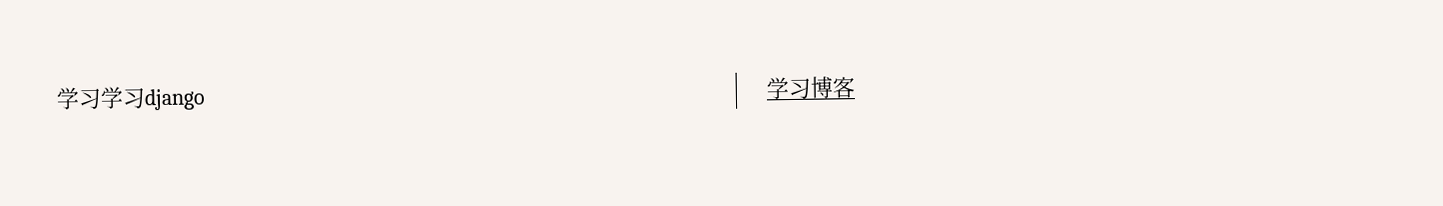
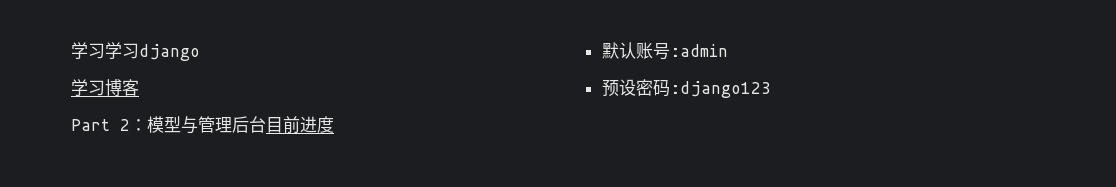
(855, 87) none -> [71,116,334,134] [601,42,728,60] [601,79,771,98] // Part 2：模型与管理后台目前进度 // 默认账号:admin // 预设密码:django123

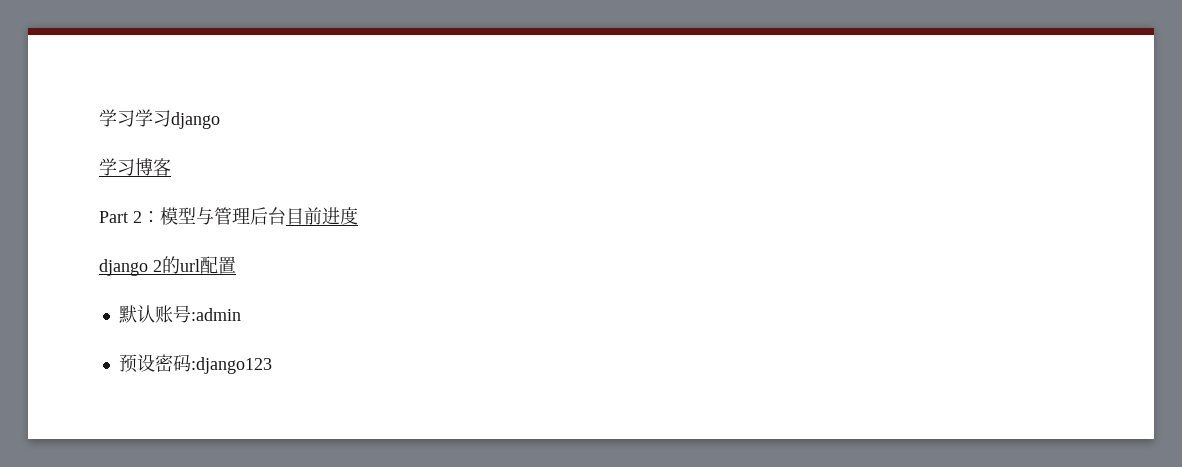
(334, 124) none -> [99,256,236,276] // django 2的url配置

